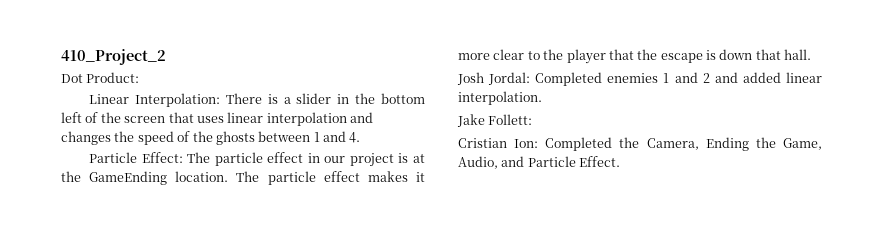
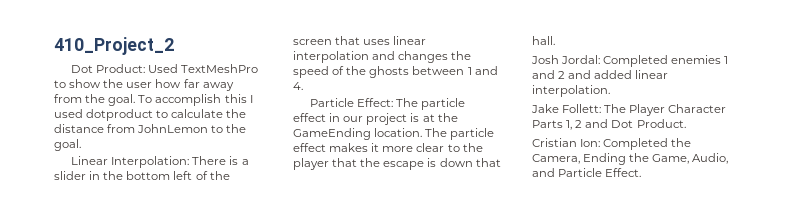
(140, 77) none -> [148,64,259,73] [54,79,234,91] [54,94,253,106] [54,109,247,121] [54,124,247,133] [54,139,81,151] Used TextMeshPro to show the user how far away from the goal. To accomplish this I used dotproduct to calculate the distance from JohnLemon to the goal.
(533, 119) none -> [604,104,727,116] [532,119,686,130] The Player Character Parts 1, 2 and Dot Product.

